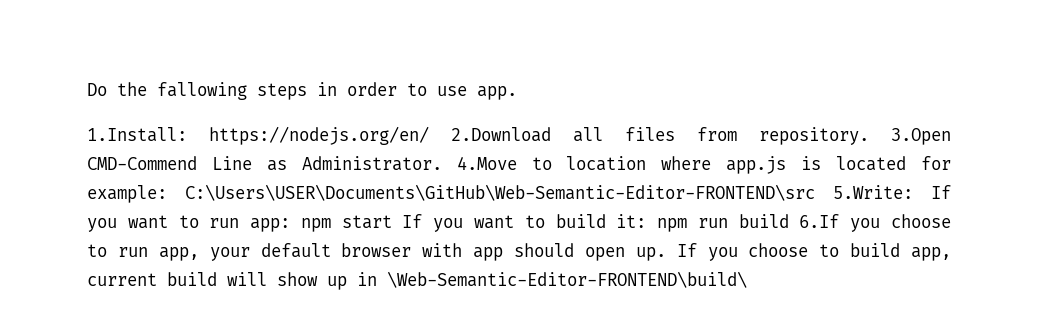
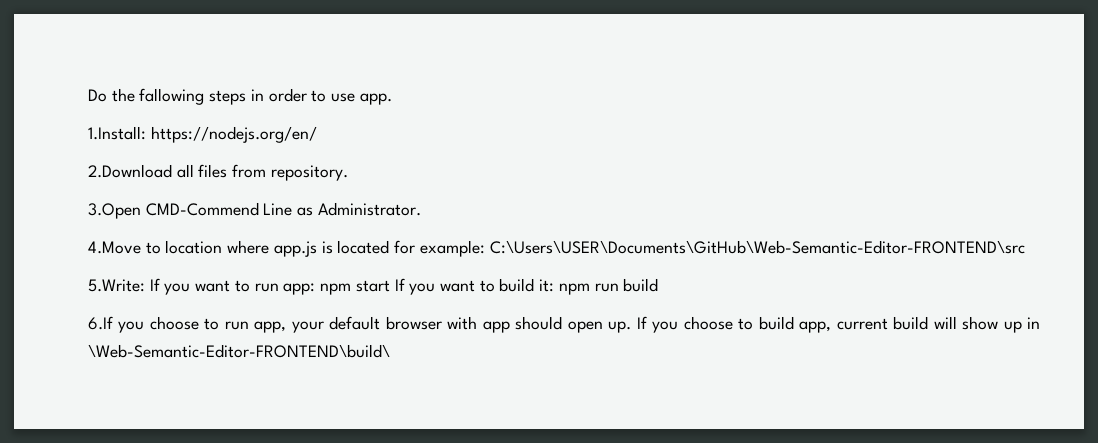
(429, 135) none -> (317, 134) //
(869, 136) none -> (348, 173) //
(442, 163) none -> (421, 209) //
(815, 192) none -> (1025, 247) //
(789, 221) none -> (659, 285) //

